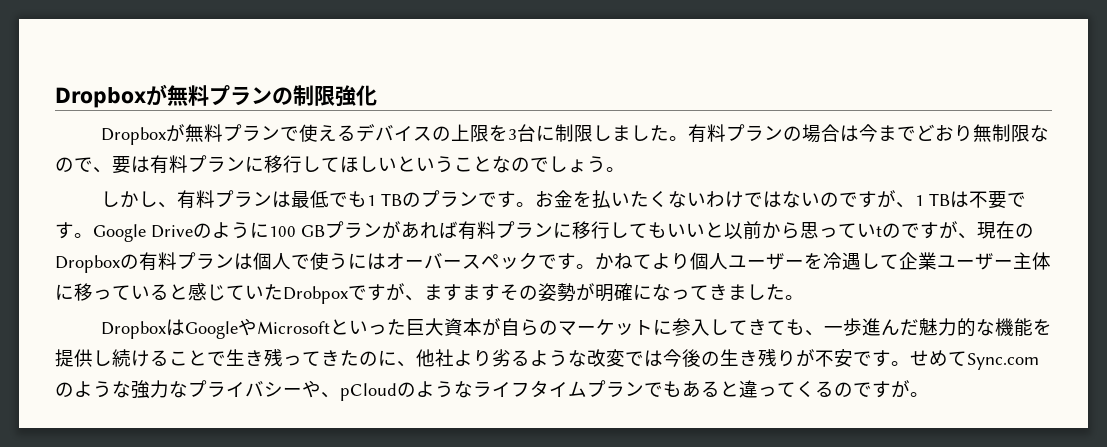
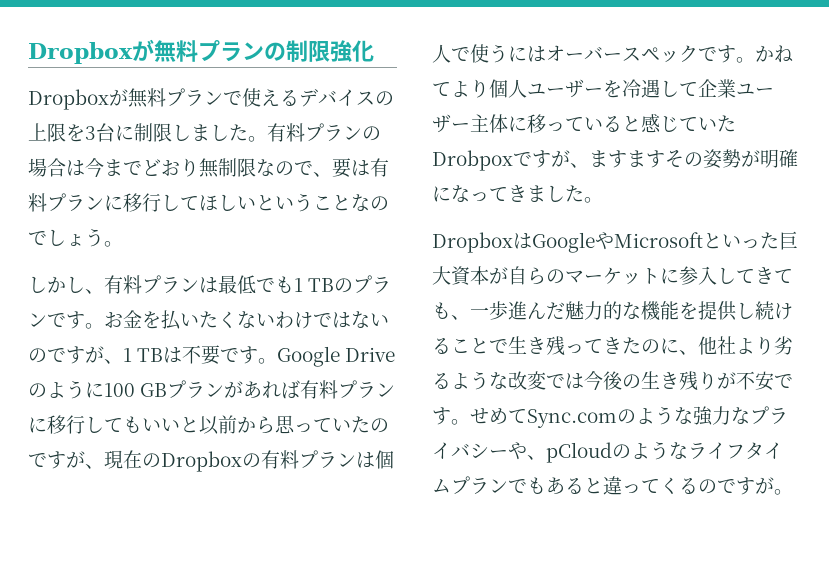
[876,226,882,237] t -> [351,416,370,433] た

